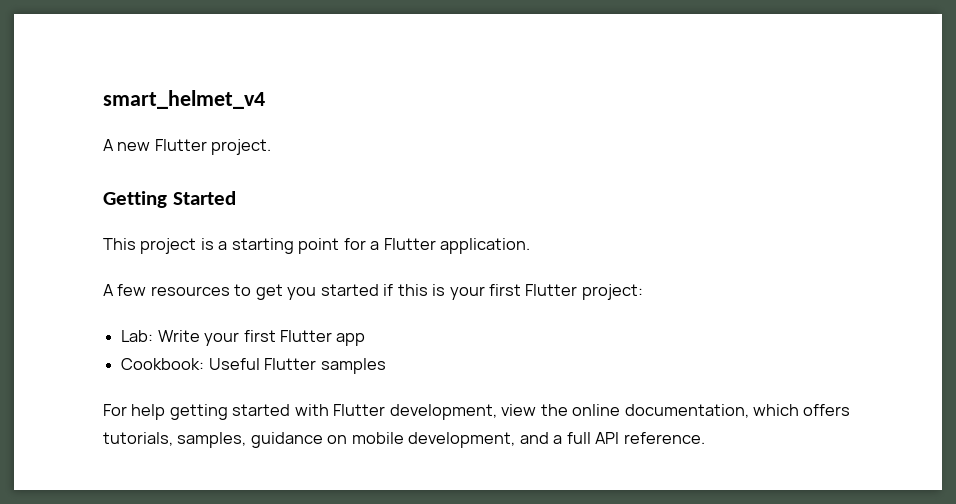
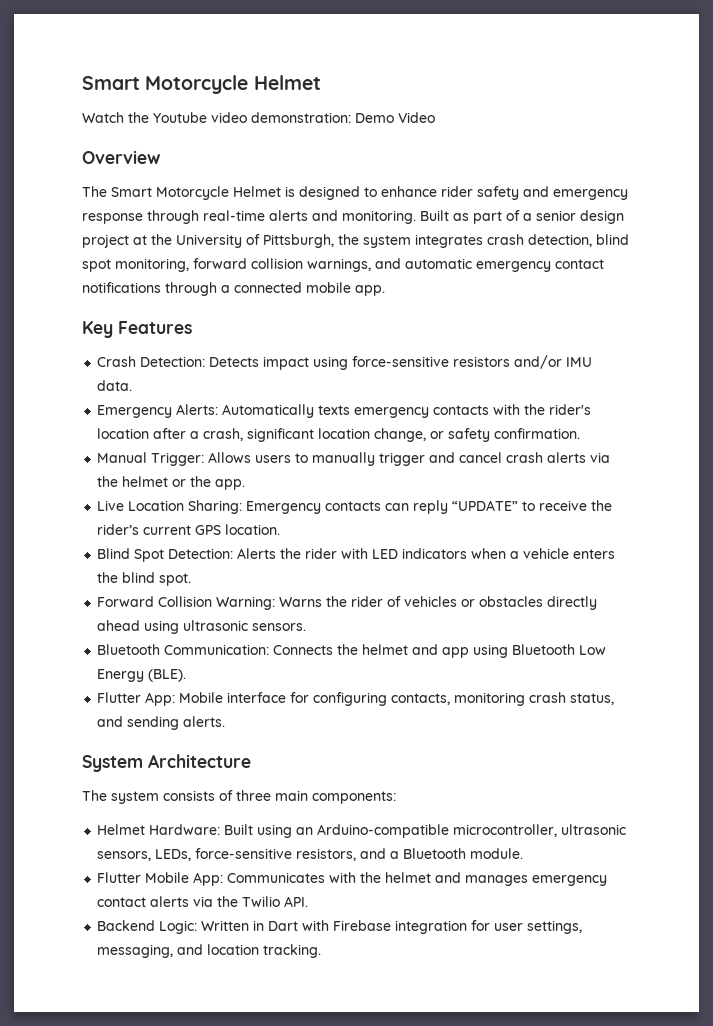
[103,90,265,109] [103,139,272,155] [103,191,236,208] [103,238,531,254] [103,284,643,300] [121,330,366,346] [121,358,386,374] [103,404,851,420] [103,432,705,448] smart_helmet_v4 // A new Flutter project. // Getting Started // This project is a starting point for a Flutter application. // A few resources to get you started if this is your first Flutter project: // Lab: Write your first Flutter app // Cookbook: Useful Flutter samples // For help getting started with Flutter development, view the online documentation, which offers tutorials, samples, guidance on mobile development, and a full API reference. -> [82,75,321,94] [82,112,435,123] [82,150,160,164] [82,186,628,200] [82,210,624,224] [82,234,629,248] [82,258,604,272] [82,282,385,296] [82,321,192,338] [97,355,593,370] [97,380,133,391] [97,404,592,418] [97,428,581,442] [97,452,611,466] [97,476,246,490] [97,500,613,514] [97,524,281,535] [97,548,616,562] [97,572,192,586] [97,596,598,610] [97,620,307,634] [97,644,607,658] [97,669,187,682] [97,692,615,706] [97,716,226,730] [82,754,251,772] [82,790,396,804] [97,824,627,838] [97,848,524,861] [97,872,608,886] [97,896,309,907] [97,920,583,934] [97,944,322,958] Smart Motorcycle Helmet // Watch the Youtube video demonstration: Demo Video // Overview // The Smart Motorcycle Helmet is designed to enhance rider safety and emergency response through real-time alerts and monitoring. Built as part of a senior design project at the University of Pittsburgh, the system integrates crash detection, blind spot monitoring, forward collision warnings, and automatic emergency contact notifications through a connected mobile app. // Key Features // Crash Detection: Detects impact using force-sensitive resistors and/or IMU data. // Emergency Alerts: Automatically texts emergency contacts with the rider's location after a crash, significant location change, or safety confirmation. // Manual Trigger: Allows users to manually trigger and cancel crash alerts via the helmet or the app. // Live Location Sharing: Emergency contacts can reply “UPDATE” to receive the rider’s current GPS location. // Blind Spot Detection: Alerts the rider with LED indicators when a vehicle enters the blind spot. // Forward Collision Warning: Warns the rider of vehicles or obstacles directly ahead using ultrasonic sensors. // Bluetooth Communication: Connects the helmet and app using Bluetooth Low Energy (BLE). // Flutter App: Mobile interface for configuring contacts, monitoring crash status, and sending alerts. // System Architecture // The system consists of three main components: // Helmet Hardware: Built using an Arduino-compatible microcontroller, ultrasonic sensors, LEDs, force-sensitive resistors, and a Bluetooth module. // Flutter Mobile App: Communicates with the helmet and manages emergency contact alerts via the Twilio API. // Backend Logic: Written in Dart with Firebase integration for user settings, messaging, and location tracking.

